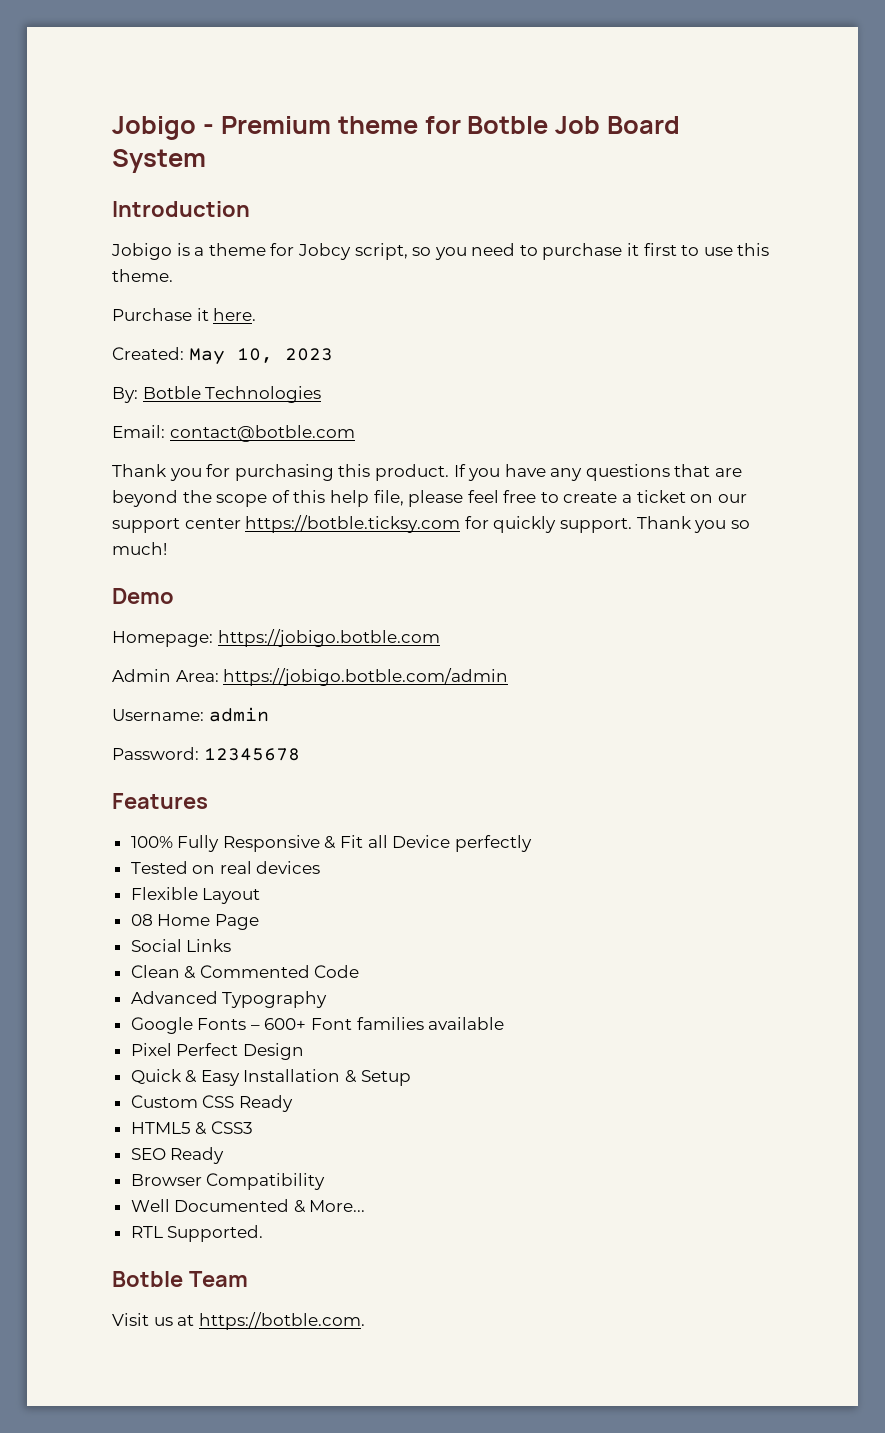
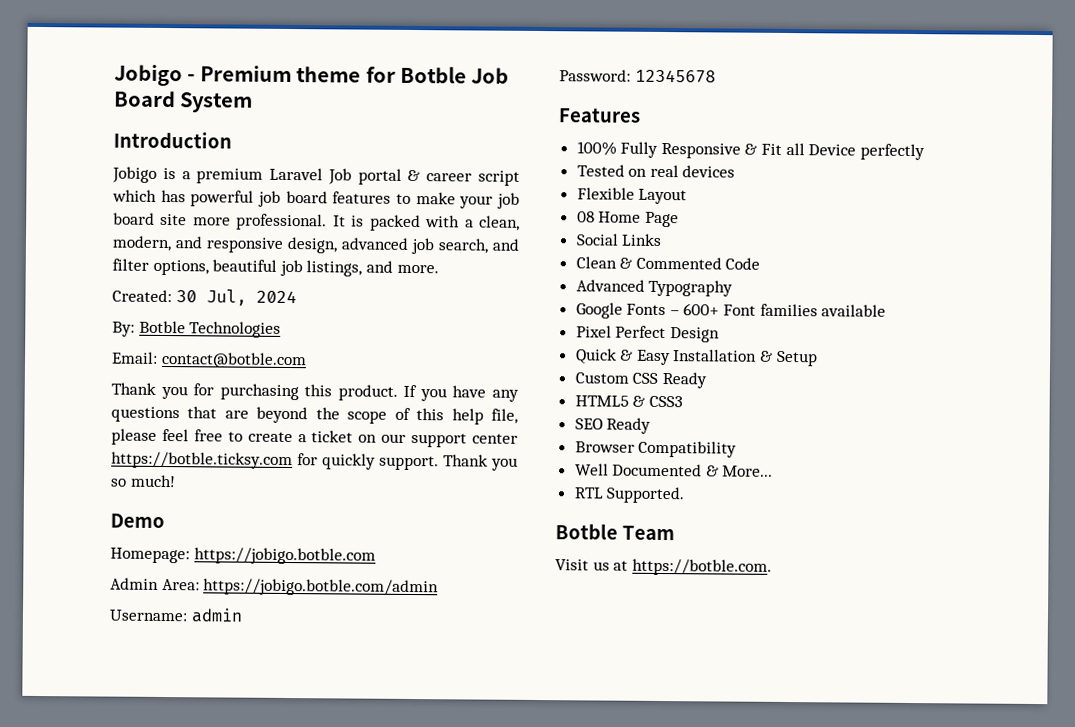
[208,243,770,260] [112,269,173,282] [112,308,257,321] [112,347,333,365] theme for Jobcy script, so you need to purchase it first to use this theme. // Purchase it here. // Created: May 10, 2023 -> [196,167,520,186] [112,189,520,209] [113,212,520,232] [112,235,520,255] [112,258,439,277] [112,289,297,306] premium Laravel Job portal & career script which has powerful job board features to make your job board site more professional. It is packed with a clean, modern, and responsive design, advanced job search, and filter options, beautiful job listings, and more. // Created: 30 Jul, 2024

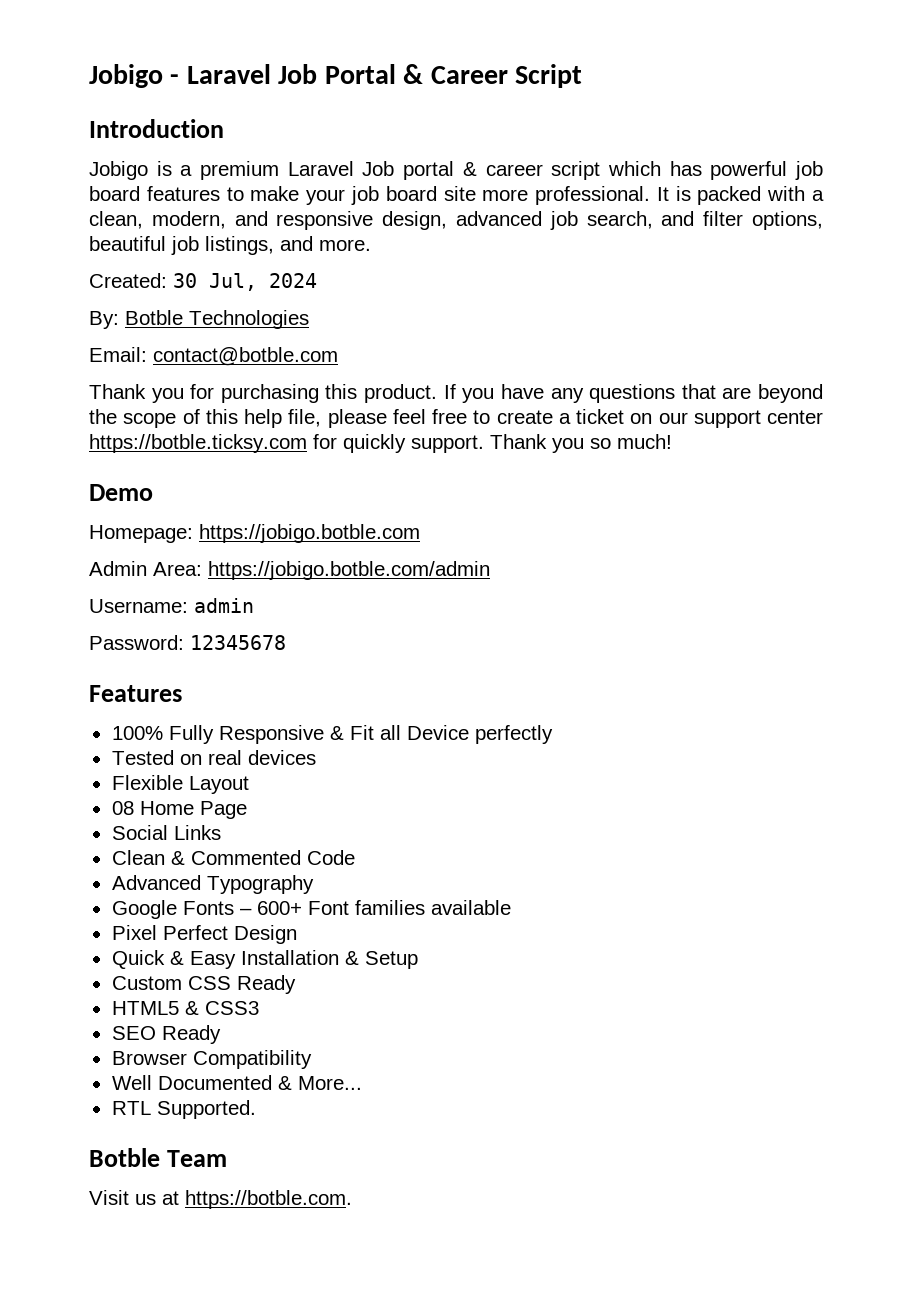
[199,65,510,84] [114,90,254,113] Premium theme for Botble Job Board System -> [186,64,582,88] Laravel Job Portal & Career Script

